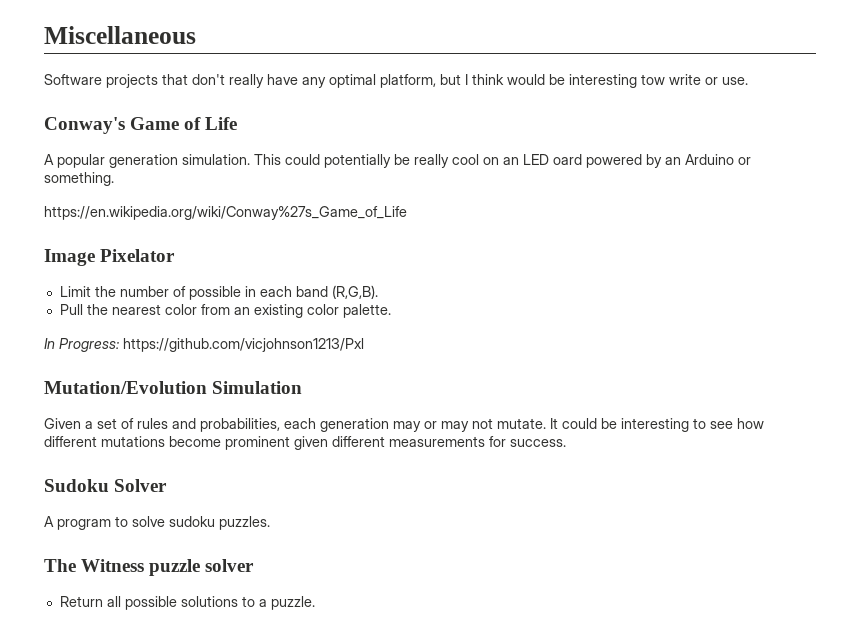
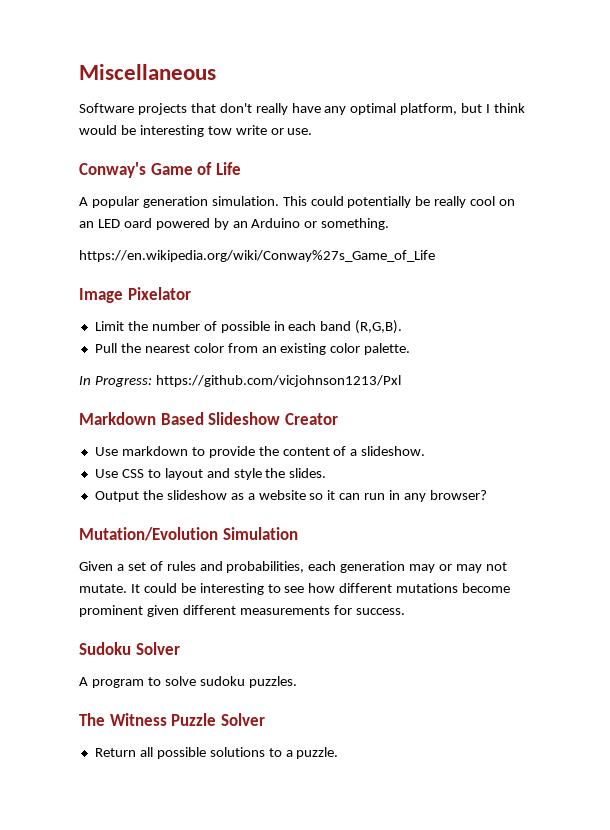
(364, 345) none -> [79,412,338,425] [94,446,426,458] [94,468,327,480] [94,490,487,502] // Markdown Based Slideshow Creator // Use markdown to provide the content of a slideshow. // Use CSS to layout and style the slides. // Output the slideshow as a website so it can run in any browser?
[149,559,255,576] puzzle solver -> [171,713,265,726] Puzzle Solver

